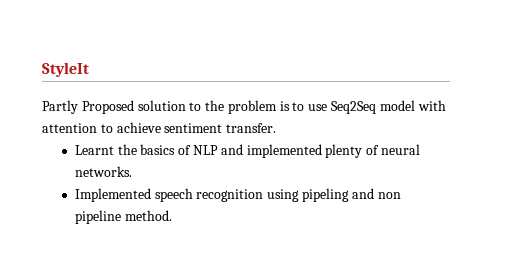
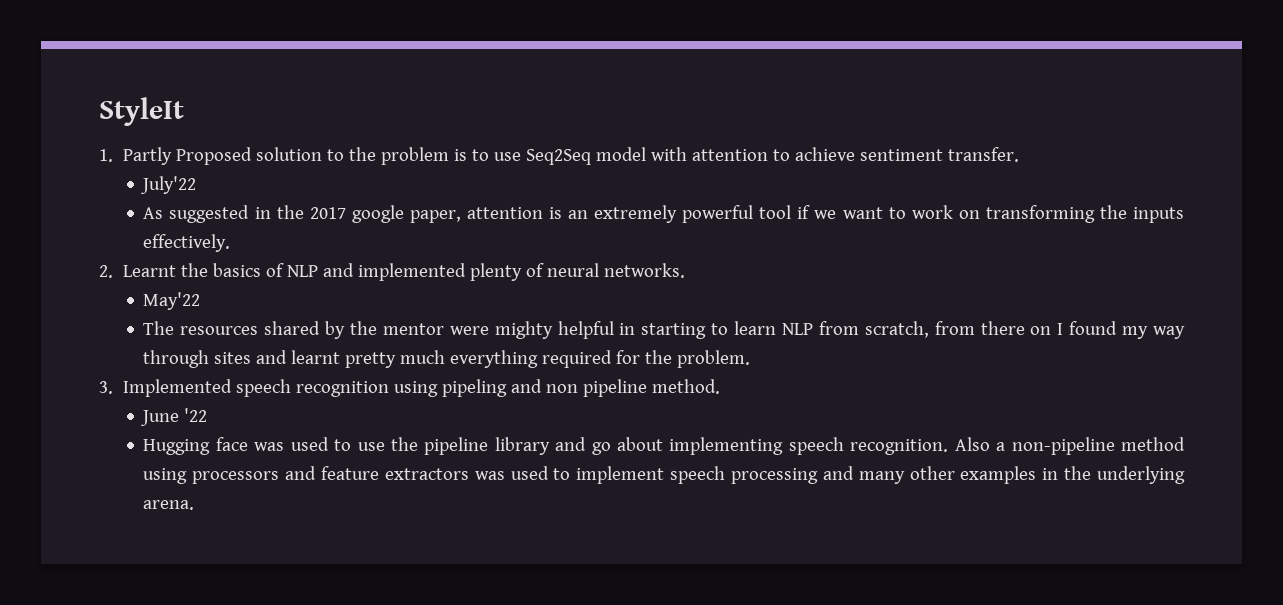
(89, 69) none -> [99,149,113,162] 1.
(277, 128) none -> [141,176,197,194] [143,205,1184,223] [143,234,231,252] [99,265,113,278] July'22 // As suggested in the 2017 google paper, attention is an extremely powerful tool if we want to work on transforming the inputs effectively. // 2.
(132, 171) none -> [143,292,201,310] [143,321,1186,339] [143,350,751,368] [99,381,113,394] May'22 // The resources shared by the mentor were mighty helpful in starting to learn NLP from scratch, from there on I found my way through sites and learnt pretty much everything required for the problem. // 3.
(172, 215) none -> [141,408,208,426] [143,437,1185,455] [143,466,1185,484] [143,500,195,510] // June '22 // Hugging face was used to use the pipeline library and go about implementing speech recognition. Also a non-pipeline method using processors and feature extractors was used to implement speech processing and many other examples in the underlying arena.

